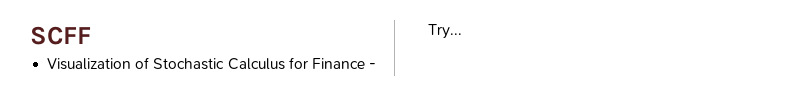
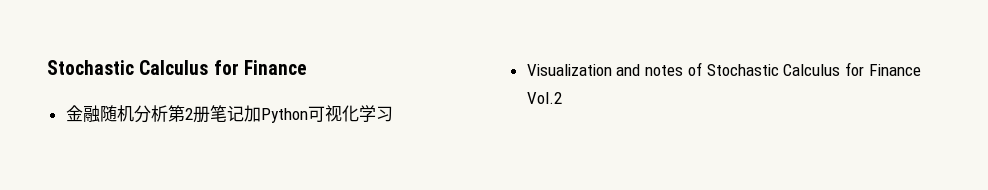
[30,26,91,45] SCFF -> [47,60,307,75] [65,105,393,123] Stochastic Calculus for Finance // 金融随机分析第2册笔记加Python可视化学习
(132, 64) none -> [616,64,684,76] and notes
[369,63,377,69] [428,24,463,39] - Try... -> [526,92,562,104] Vol.2

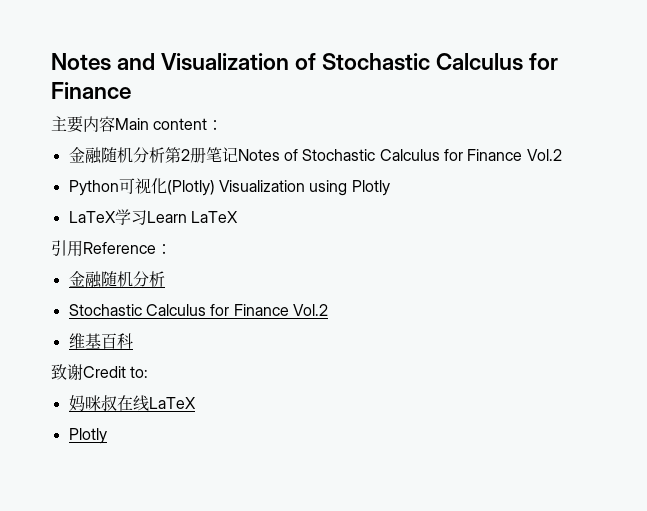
[47,60,307,75] Stochastic Calculus for Finance -> [51,53,559,71] [51,82,131,99] [51,116,224,133] Notes and Visualization of Stochastic Calculus for Finance // 主要内容Main content：
[243,105,393,123] [526,64,684,76] 加Python可视化学习 // Visualization and notes -> [237,149,280,161] Notes
(562, 98) none -> [68,178,390,196] [68,209,238,225] [51,240,172,257] [68,271,165,288] [68,304,328,316] [68,333,133,349] [51,364,149,380] [68,395,196,411] [68,428,107,444] // Python可视化(Plotly) Visualization using Plotly // LaTeX学习Learn LaTeX // 引用Reference： // 金融随机分析 // Stochastic Calculus for Finance Vol.2 // 维基百科 // 致谢Credit to: // 妈咪叔在线LaTeX // Plotly

